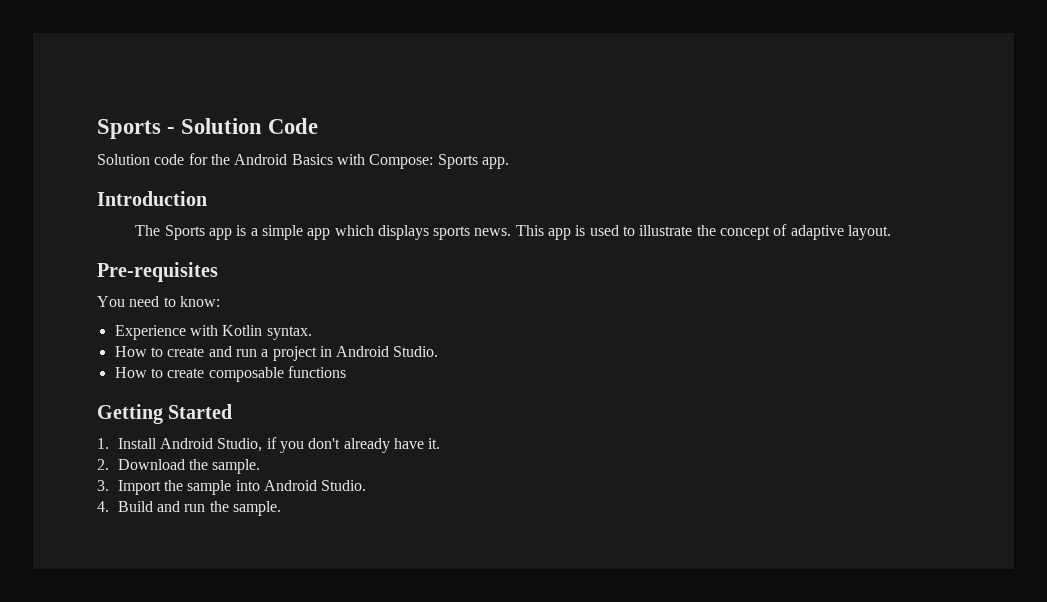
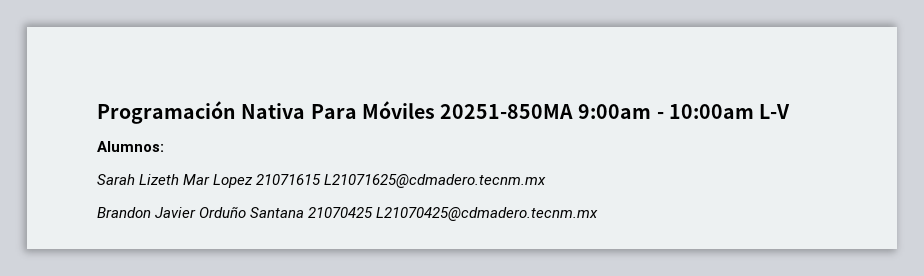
[97,118,319,139] [97,153,509,169] [97,191,207,206] [135,224,891,240] [97,262,218,282] [97,296,220,307] [114,325,312,340] [114,346,439,361] [114,366,346,382] [97,404,233,424] [97,437,441,453] [97,459,261,474] [97,480,367,495] [97,501,282,516] Sports - Solution Code // Solution code for the Android Basics with Compose: Sports app. // Introduction // The Sports app is a simple app which displays sports news. This app is used to illustrate the concept of adaptive layout. // Pre-requisites // You need to know: // Experience with Kotlin syntax. // How to create and run a project in Android Studio. // How to create composable functions // Getting Started // 1. Install Android Studio, if you don't already have it. // 2. Download the sample. // 3. Import the sample into Android Studio. // 4. Build and run the sample. -> [97,101,791,124] [97,141,164,152] [97,174,547,188] [97,207,599,221] Programación Nativa Para Móviles 20251-850MA 9:00am - 10:00am L-V // Alumnos: // Sarah Lizeth Mar Lopez 21071615 L21071625@cdmadero.tecnm.mx // Brandon Javier Orduño Santana 21070425 L21070425@cdmadero.tecnm.mx

